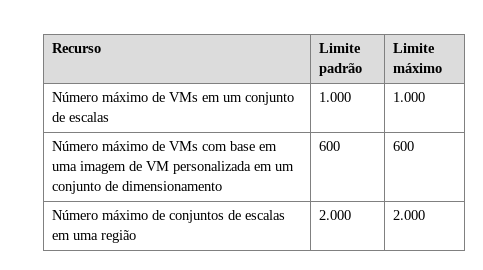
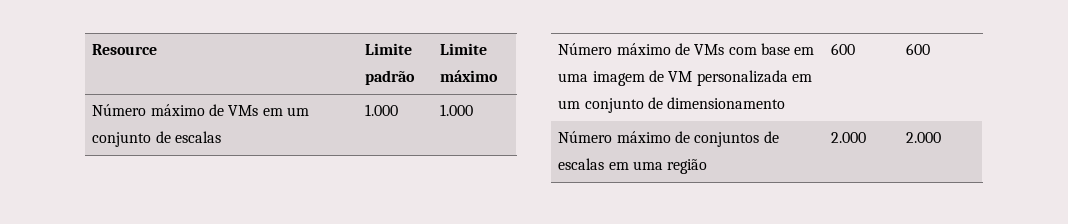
[52,43,102,53] Recurso -> [92,44,158,55] Resource

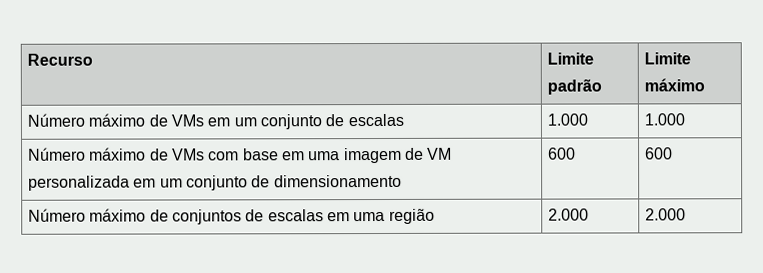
[92,44,158,55] Resource -> [27,53,94,66] Recurso

